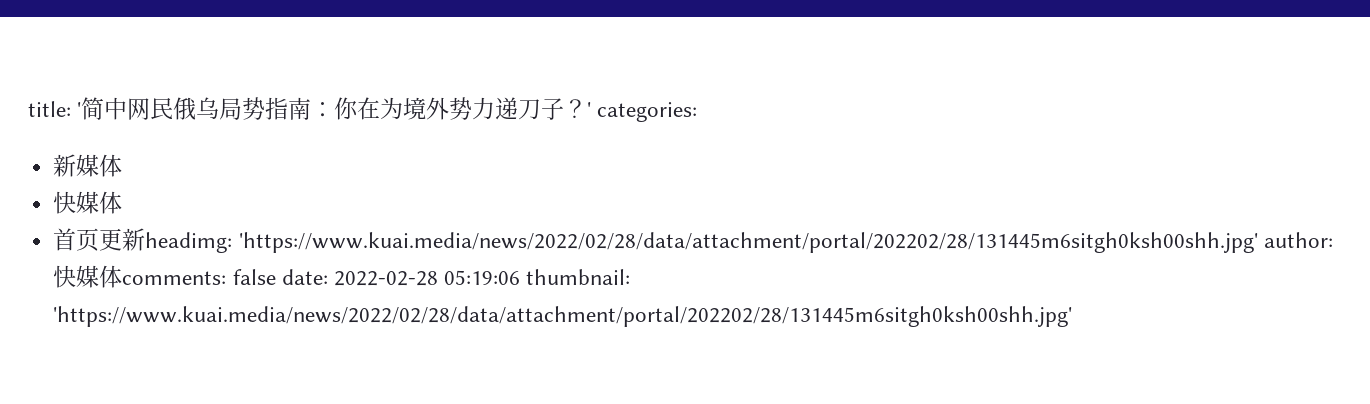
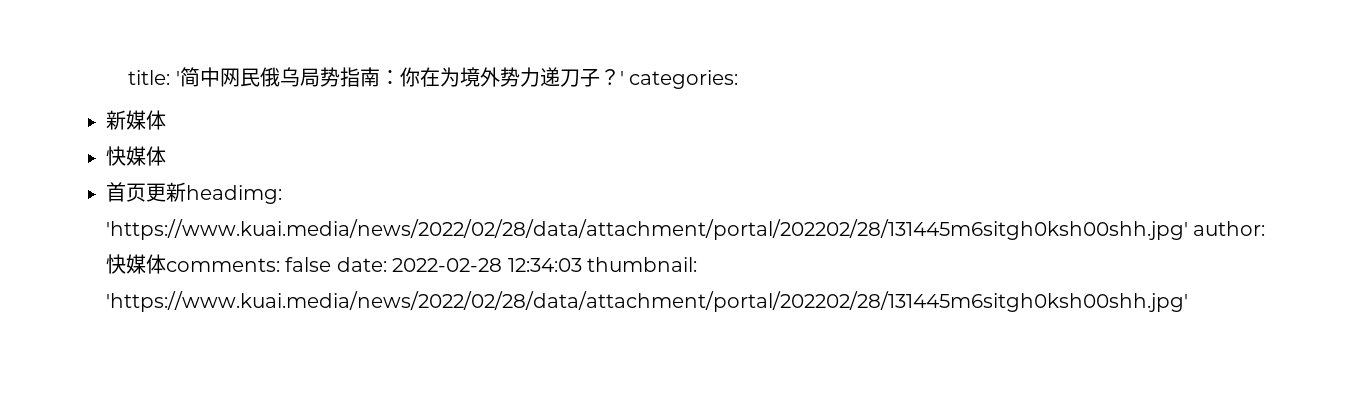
[444,270,521,285] 05:19:06 -> [507,258,582,272] 12:34:03

